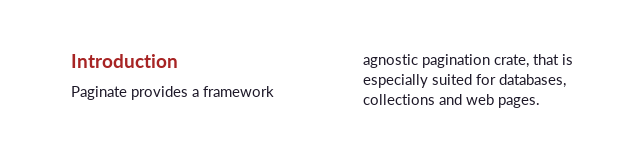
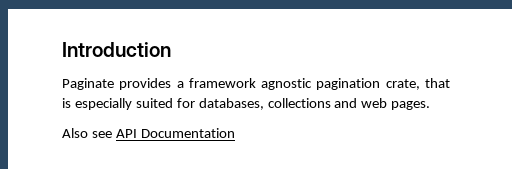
(540, 102) none -> [62,128,235,138] // Also see API Documentation

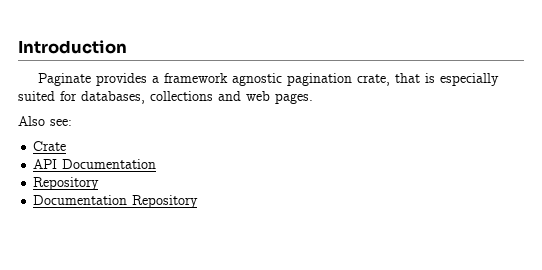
[91,131,112,138] see -> [50,119,72,126] [33,141,67,151] see: // Crate //
(235, 133) none -> [33,177,100,190] [33,195,199,208] // Repository // Documentation Repository

